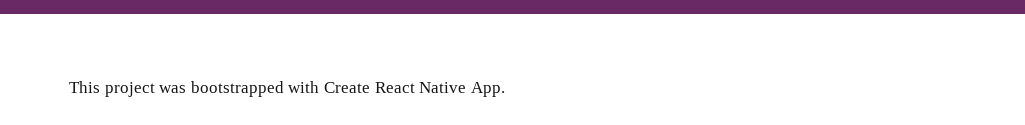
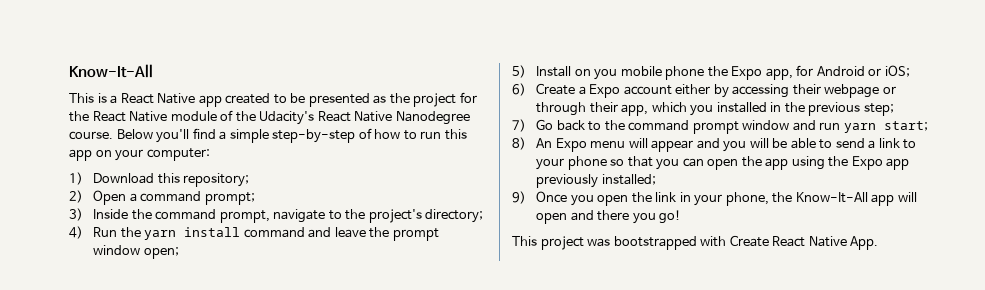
(69, 87) none -> [69,64,153,78] [69,92,477,107] [69,110,470,125] [69,128,467,143] [69,148,210,161] [69,172,250,187] [69,190,255,205] [69,208,484,223] [69,226,439,241] [93,245,179,259] [512,65,910,80] [512,83,896,98] [536,102,894,116] [512,119,928,134] [512,137,917,152] [536,156,910,170] [536,174,656,188] [512,191,917,206] [536,210,682,224] Know-It-All // This is a React Native app created to be presented as the project for the React Native module of the Udacity's React Native Nanodegree course. Below you'll find a simple step-by-step of how to run this app on your computer: // 1) Download this repository; // 2) Open a command prompt; // 3) Inside the command prompt, navigate to the project's directory; // 4) Run the yarn install command and leave the prompt window open; // 5) Install on you mobile phone the Expo app, for Android or iOS; // 6) Create a Expo account either by accessing their webpage or through their app, which you installed in the previous step; // 7) Go back to the command prompt window and run yarn start; // 8) An Expo menu will appear and you will be able to send a link to your phone so that you can open the app using the Expo app previously installed; // 9) Once you open the link in your phone, the Know-It-All app will open and there you go! //

